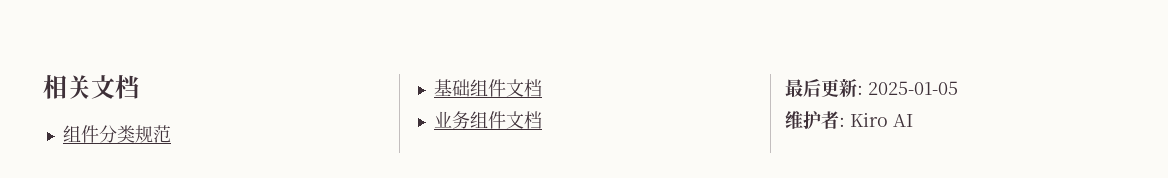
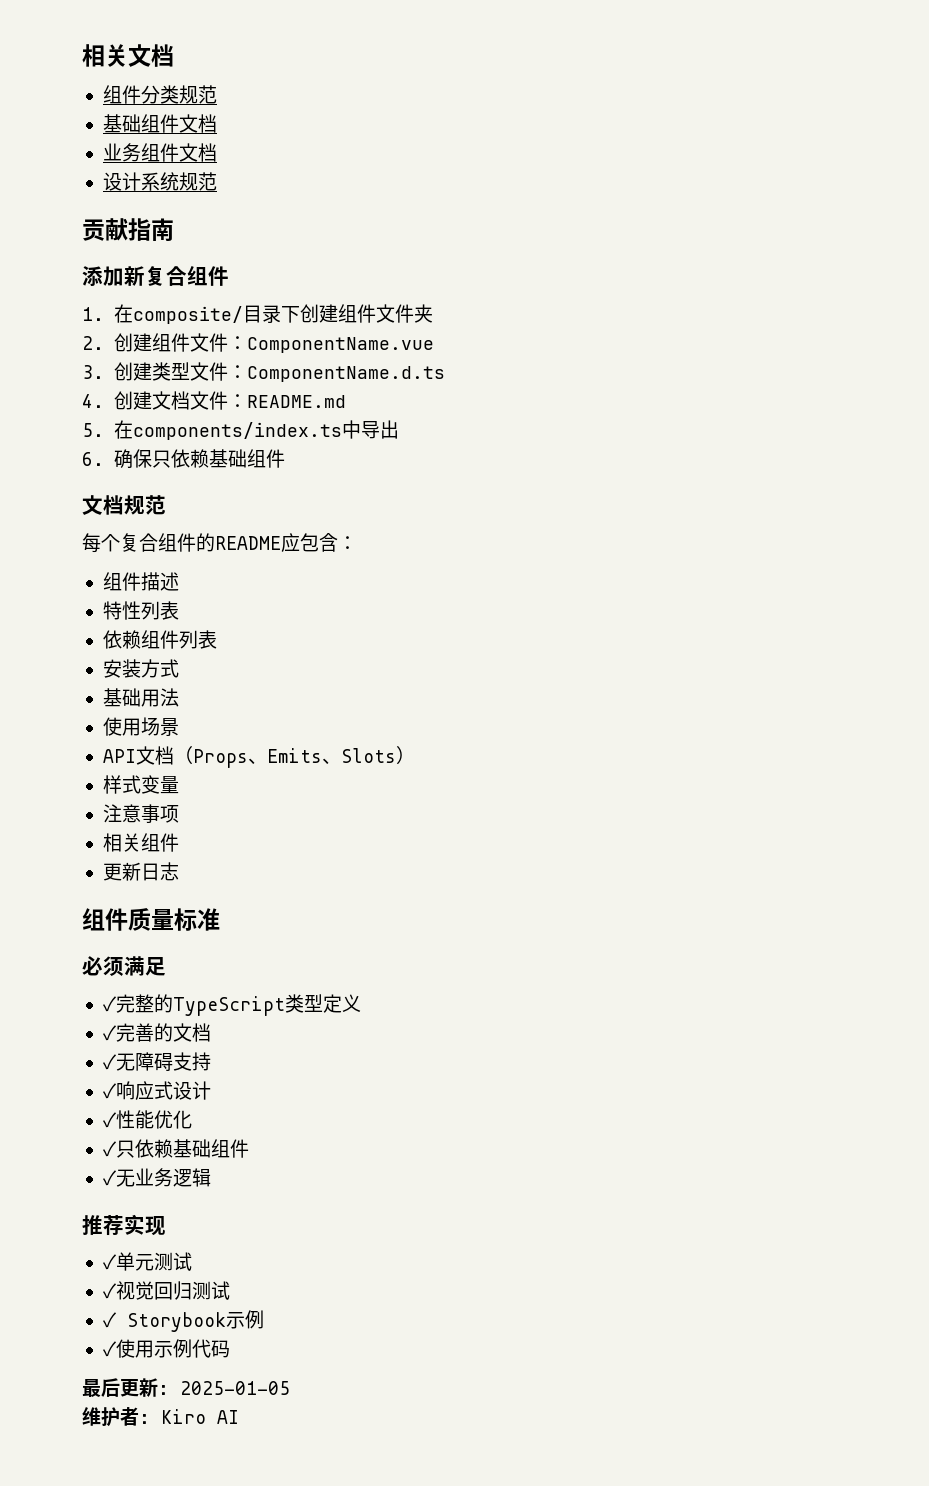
(542, 120) none -> [102,172,217,191] [82,218,174,241] [82,266,229,286] [82,304,434,324] [82,333,435,353] [82,362,446,382] [82,391,347,410] [82,420,400,440] [82,449,286,469] [82,495,166,515] [82,533,357,553] [102,572,179,591] [102,601,179,620] [102,630,217,649] [102,659,179,678] [102,688,179,707] [102,717,179,736] [102,746,415,768] [102,775,179,794] [102,804,179,823] [102,833,179,852] [102,862,179,881] [82,908,220,931] [82,956,166,976] [102,994,361,1016] [102,1023,211,1042] [102,1052,211,1071] [102,1081,211,1100] [102,1110,192,1129] [102,1139,249,1158] [102,1168,211,1187] [82,1214,166,1236] [102,1252,192,1271] [102,1281,230,1300] [102,1310,264,1332] [102,1339,230,1358] // 设计系统规范 // 贡献指南 // 添加新复合组件 // 1.在composite/目录下创建组件文件夹 // 2.创建组件文件：ComponentName.vue // 3.创建类型文件：ComponentName.d.ts // 4.创建文档文件：README.md // 5.在components/index.ts中导出 // 6.确保只依赖基础组件 // 文档规范 // 每个复合组件的README应包含： // 组件描述 // 特性列表 // 依赖组件列表 // 安装方式 // 基础用法 // 使用场景 // API文档（Props、Emits、Slots） // 样式变量 // 注意事项 // 相关组件 // 更新日志 // 组件质量标准 // 必须满足 // ✓完整的TypeScript类型定义 // ✓完善的文档 // ✓无障碍支持 // ✓响应式设计 // ✓性能优化 // ✓只依赖基础组件 // ✓无业务逻辑 // 推荐实现 // ✓单元测试 // ✓视觉回归测试 // ✓ Storybook示例 // ✓使用示例代码

